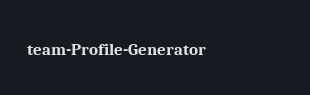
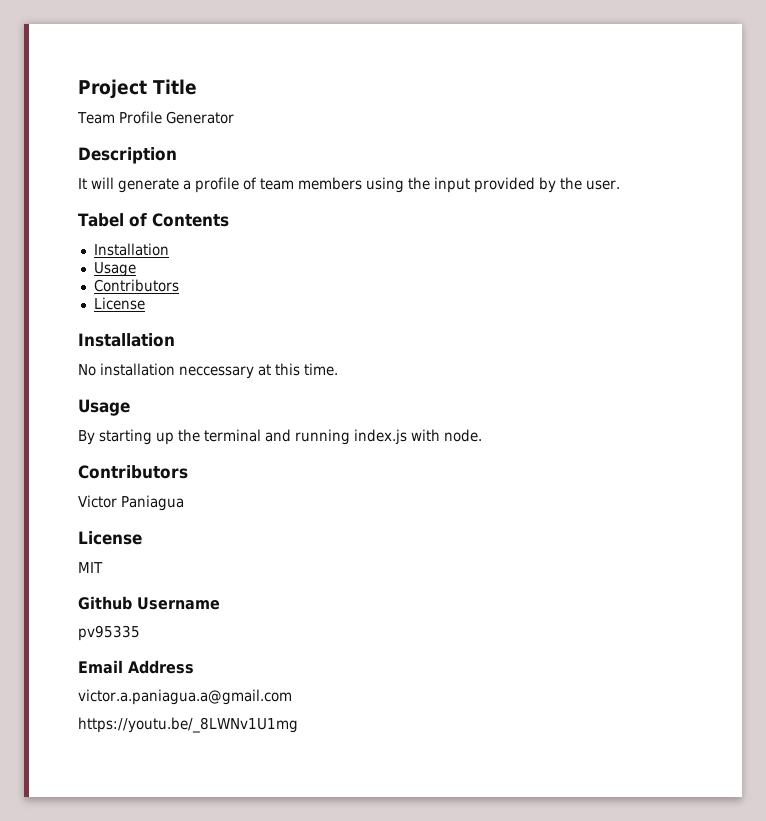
[27,43,206,55] team-Profile-Generator -> [78,79,197,99] [77,111,234,124] [78,147,177,164] [78,177,620,193] [78,213,229,227] [93,243,169,256] [93,262,136,277] [93,279,179,292] [93,297,145,310] [78,333,175,347] [78,363,338,379] [78,399,130,416] [78,429,482,445] [78,465,188,479] [78,495,184,511] [78,531,142,545] [78,562,103,573] [78,596,220,610] [78,625,140,641] [78,660,194,674] [78,689,292,705] [78,717,298,733] Project Title // Team Profile Generator // Description // It will generate a profile of team members using the input provided by the user. // Tabel of Contents // Installation // Usage // Contributors // License // Installation // No installation neccessary at this time. // Usage // By starting up the terminal and running index.js with node. // Contributors // Victor Paniagua // License // MIT // Github Username // pv95335 // Email Address // victor.a.paniagua.a@gmail.com // https://youtu.be/_8LWNv1U1mg

